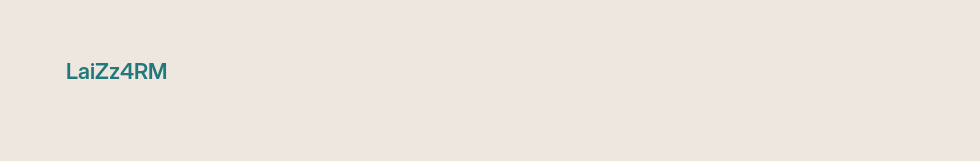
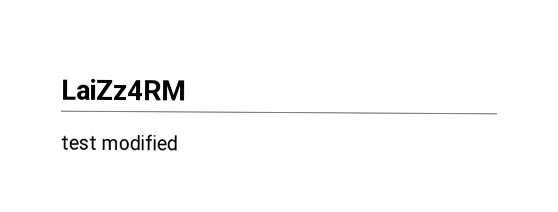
(167, 71) none -> [60,133,179,151] // test modified

